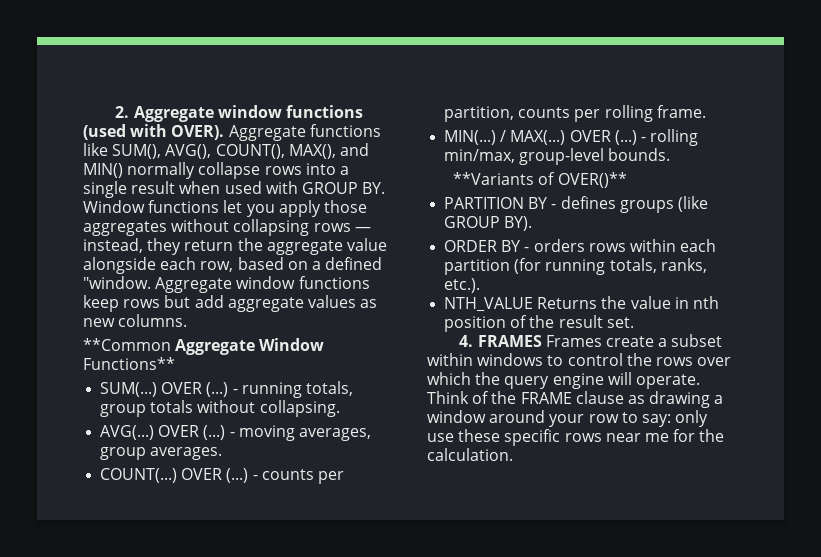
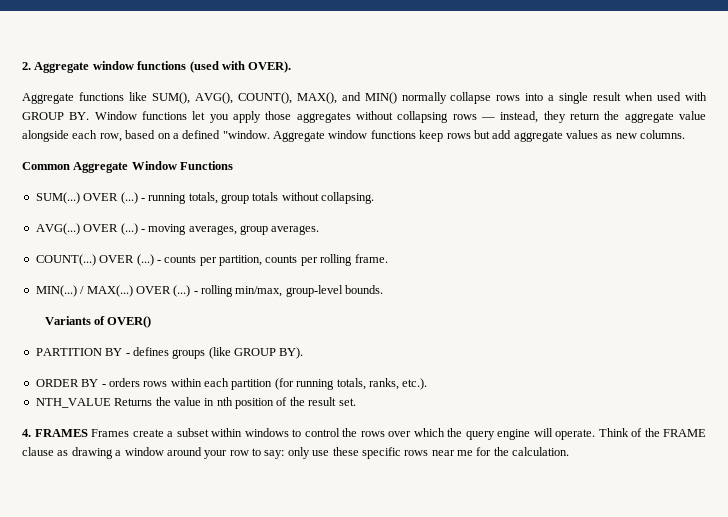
(225, 132) none -> (292, 67) //
[83,338,171,351] **Common -> [22,162,70,170] Common
[83,357,175,370] Functions** -> [180,161,234,170] Functions
[453,172,627,188] **Variants of OVER()** -> [44,316,152,328] Variants of OVER()

